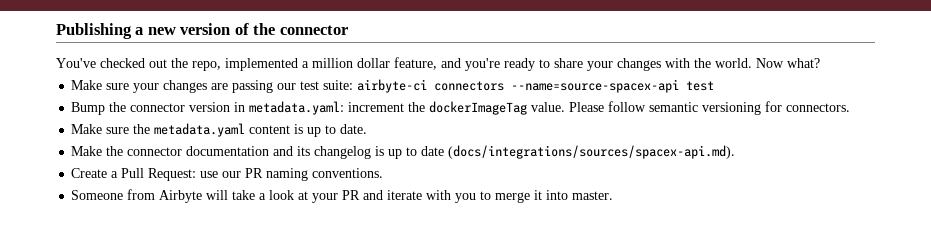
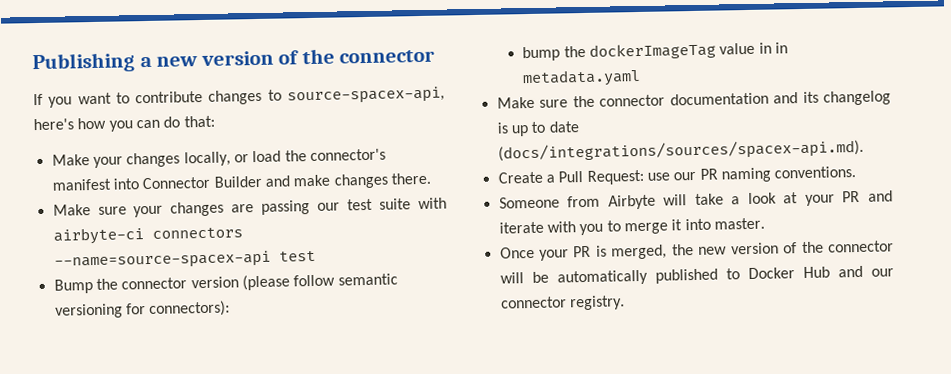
[56,57,820,71] You've checked out the repo, implemented a million dollar feature, and you're ready to share your changes with the world. Now what? -> [33,86,445,108] [33,115,215,132] [51,148,386,169] [51,172,431,191] If you want to contribute changes to source-spacex-api, here's how you can do that: // Make your changes locally, or load the connector's manifest into Connector Builder and make changes there.
[323,80,354,90] suite: -> [379,197,447,210] suite with
[234,101,851,115] [71,123,368,137] [71,146,103,156] in metadata.yaml: increment the dockerImageTag value. Please follow semantic versioning for connectors. // Make sure the metadata.yaml content is up to date. // Make -> [241,273,398,291] [54,300,231,319] [522,42,788,62] [522,68,642,88] [496,96,569,109] (please follow semantic versioning for connectors): // bump the dockerImageTag value in in metadata.yaml // Make sure
(614, 195) none -> [499,240,894,261] [499,265,894,286] [500,295,625,311] // Once your PR is merged, the new version of the connector will be automatically published to Docker Hub and our connector registry.

